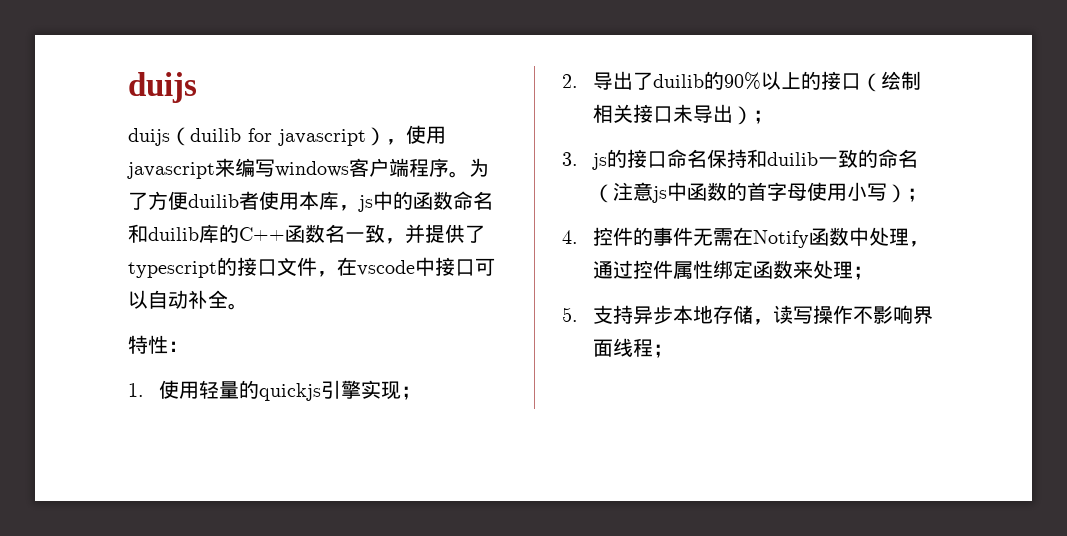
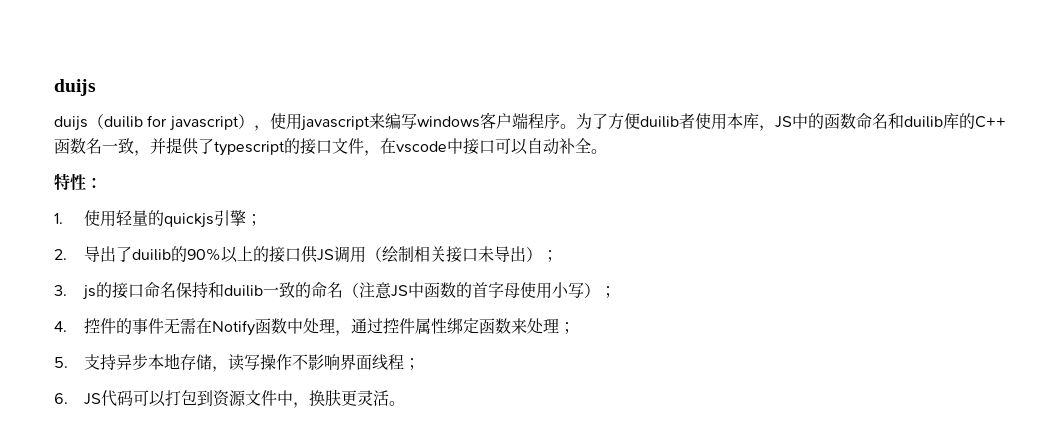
[358,195,373,212] js -> [774,116,792,128] JS
[361,380,402,400] 实现 -> (246, 218) none
(862, 81) none -> [300,246,366,263] 供JS调用
[652,186,668,203] js -> [390,285,408,297] JS
(674, 351) none -> [54,389,405,408] // 6. JS代码可以打包到资源文件中，换肤更灵活。

